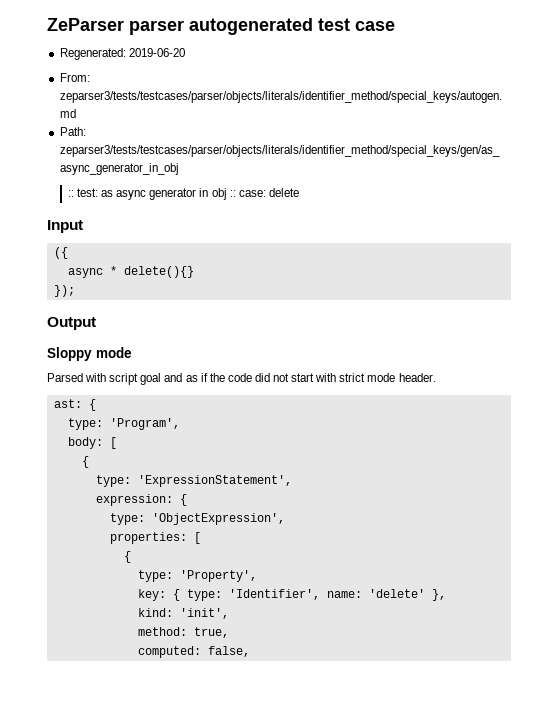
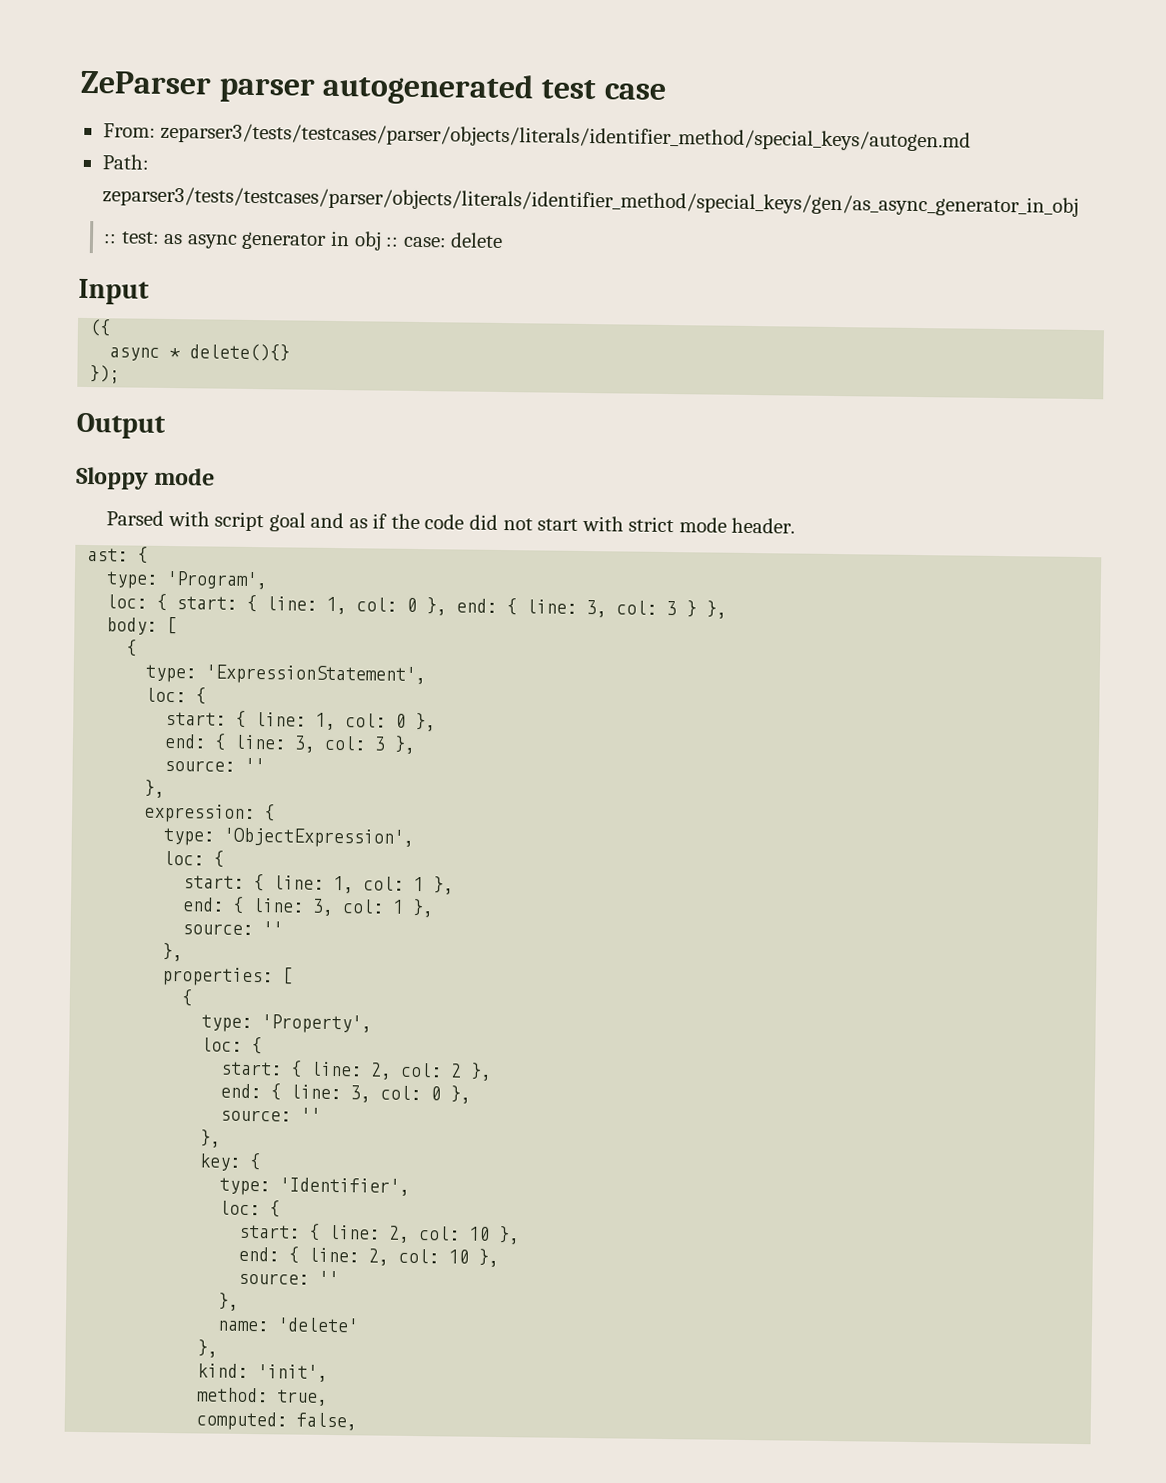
[59,48,185,60] // Regenerated: 2019-06-20 -> (666, 91) none
(180, 424) none -> [106,593,728,619] // loc: { start: { line: 1, col: 0 }, end: { line: 3, col: 3 } },
[95,494,187,506] [109,513,285,525] expression: { // type: 'ObjectExpression', -> [145,687,207,705] [165,710,437,732] [164,733,417,754] [164,757,266,773] [144,779,166,798] [144,803,276,824] [163,827,415,848] [163,850,225,868] [183,874,455,895] [182,896,435,918] [182,921,284,936] [162,942,184,962] loc: { // start: { line: 1, col: 0 }, // end: { line: 3, col: 3 }, // source: '' // }, // expression: { // type: 'ObjectExpression', // loc: { // start: { line: 1, col: 1 }, // end: { line: 3, col: 1 }, // source: '' // },
(257, 576) none -> [201,1037,263,1055] [220,1060,493,1081] [220,1083,472,1104] [220,1107,322,1122] [200,1129,222,1148] // loc: { // start: { line: 2, col: 2 }, // end: { line: 3, col: 0 }, // source: '' // },
(180, 595) none -> (262, 1162) //
(320, 594) none -> [219,1200,281,1218] [238,1223,521,1245] [238,1246,500,1268] [238,1270,340,1286] [218,1292,240,1311] // loc: { // start: { line: 2, col: 10 }, // end: { line: 2, col: 10 }, // source: '' // }, //
(425, 593) none -> (360, 1325) //

